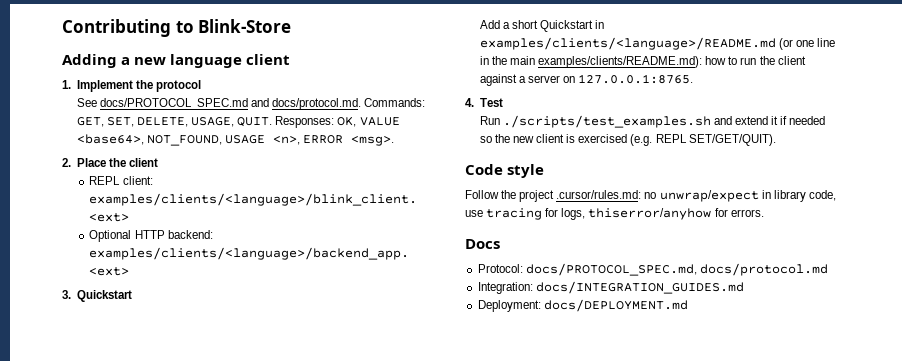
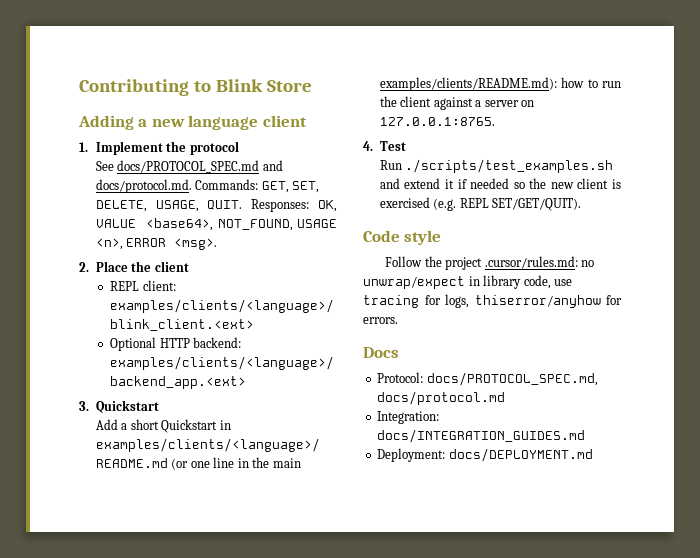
[198,19,292,33] Blink-Store -> [215,79,312,92] Blink Store

